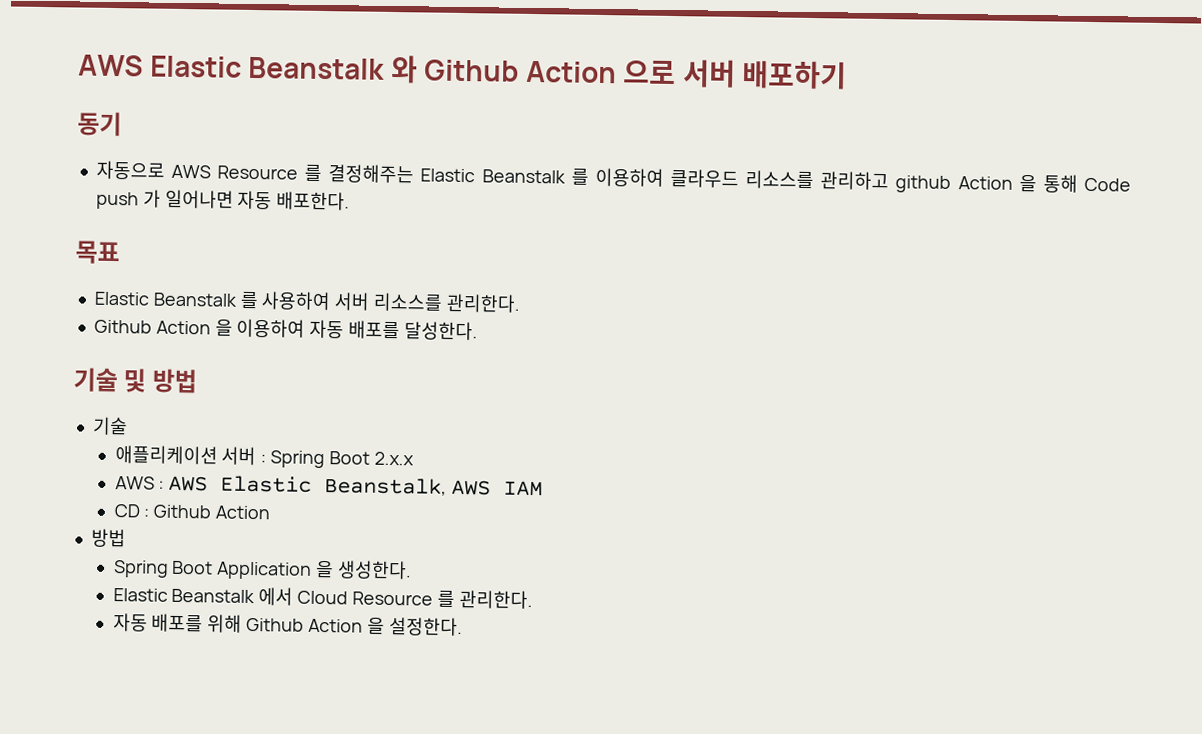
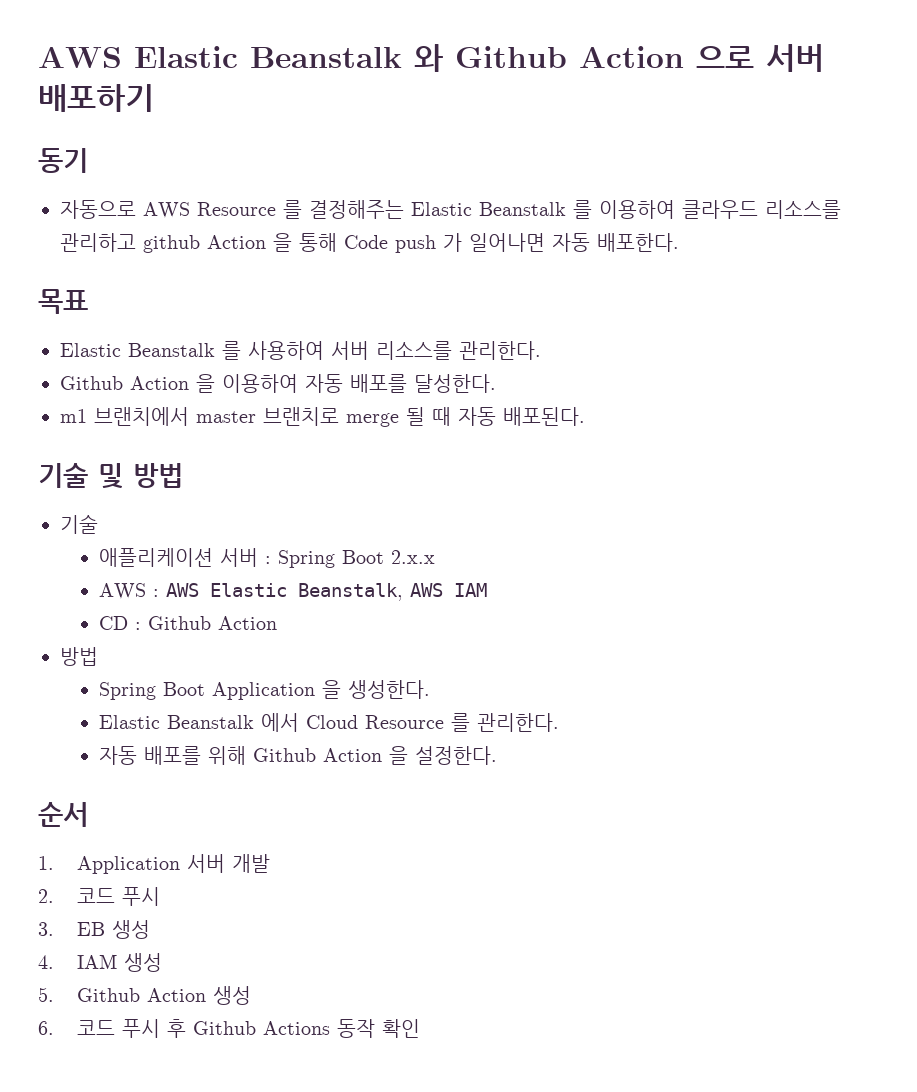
(478, 331) none -> [60,407,585,427] // m1 브랜치에서 master 브랜치로 merge 될 때 자동 배포된다.
(463, 626) none -> [38,802,88,827] [38,854,270,874] [38,887,160,906] [38,920,150,939] [38,953,162,972] [38,986,251,1005] [38,1019,420,1038] // 순서 // 1. Application 서버 개발 // 2. 코드 푸시 // 3. EB 생성 // 4. IAM 생성 // 5. Github Action 생성 // 6. 코드 푸시 후 Github Actions 동작 확인

